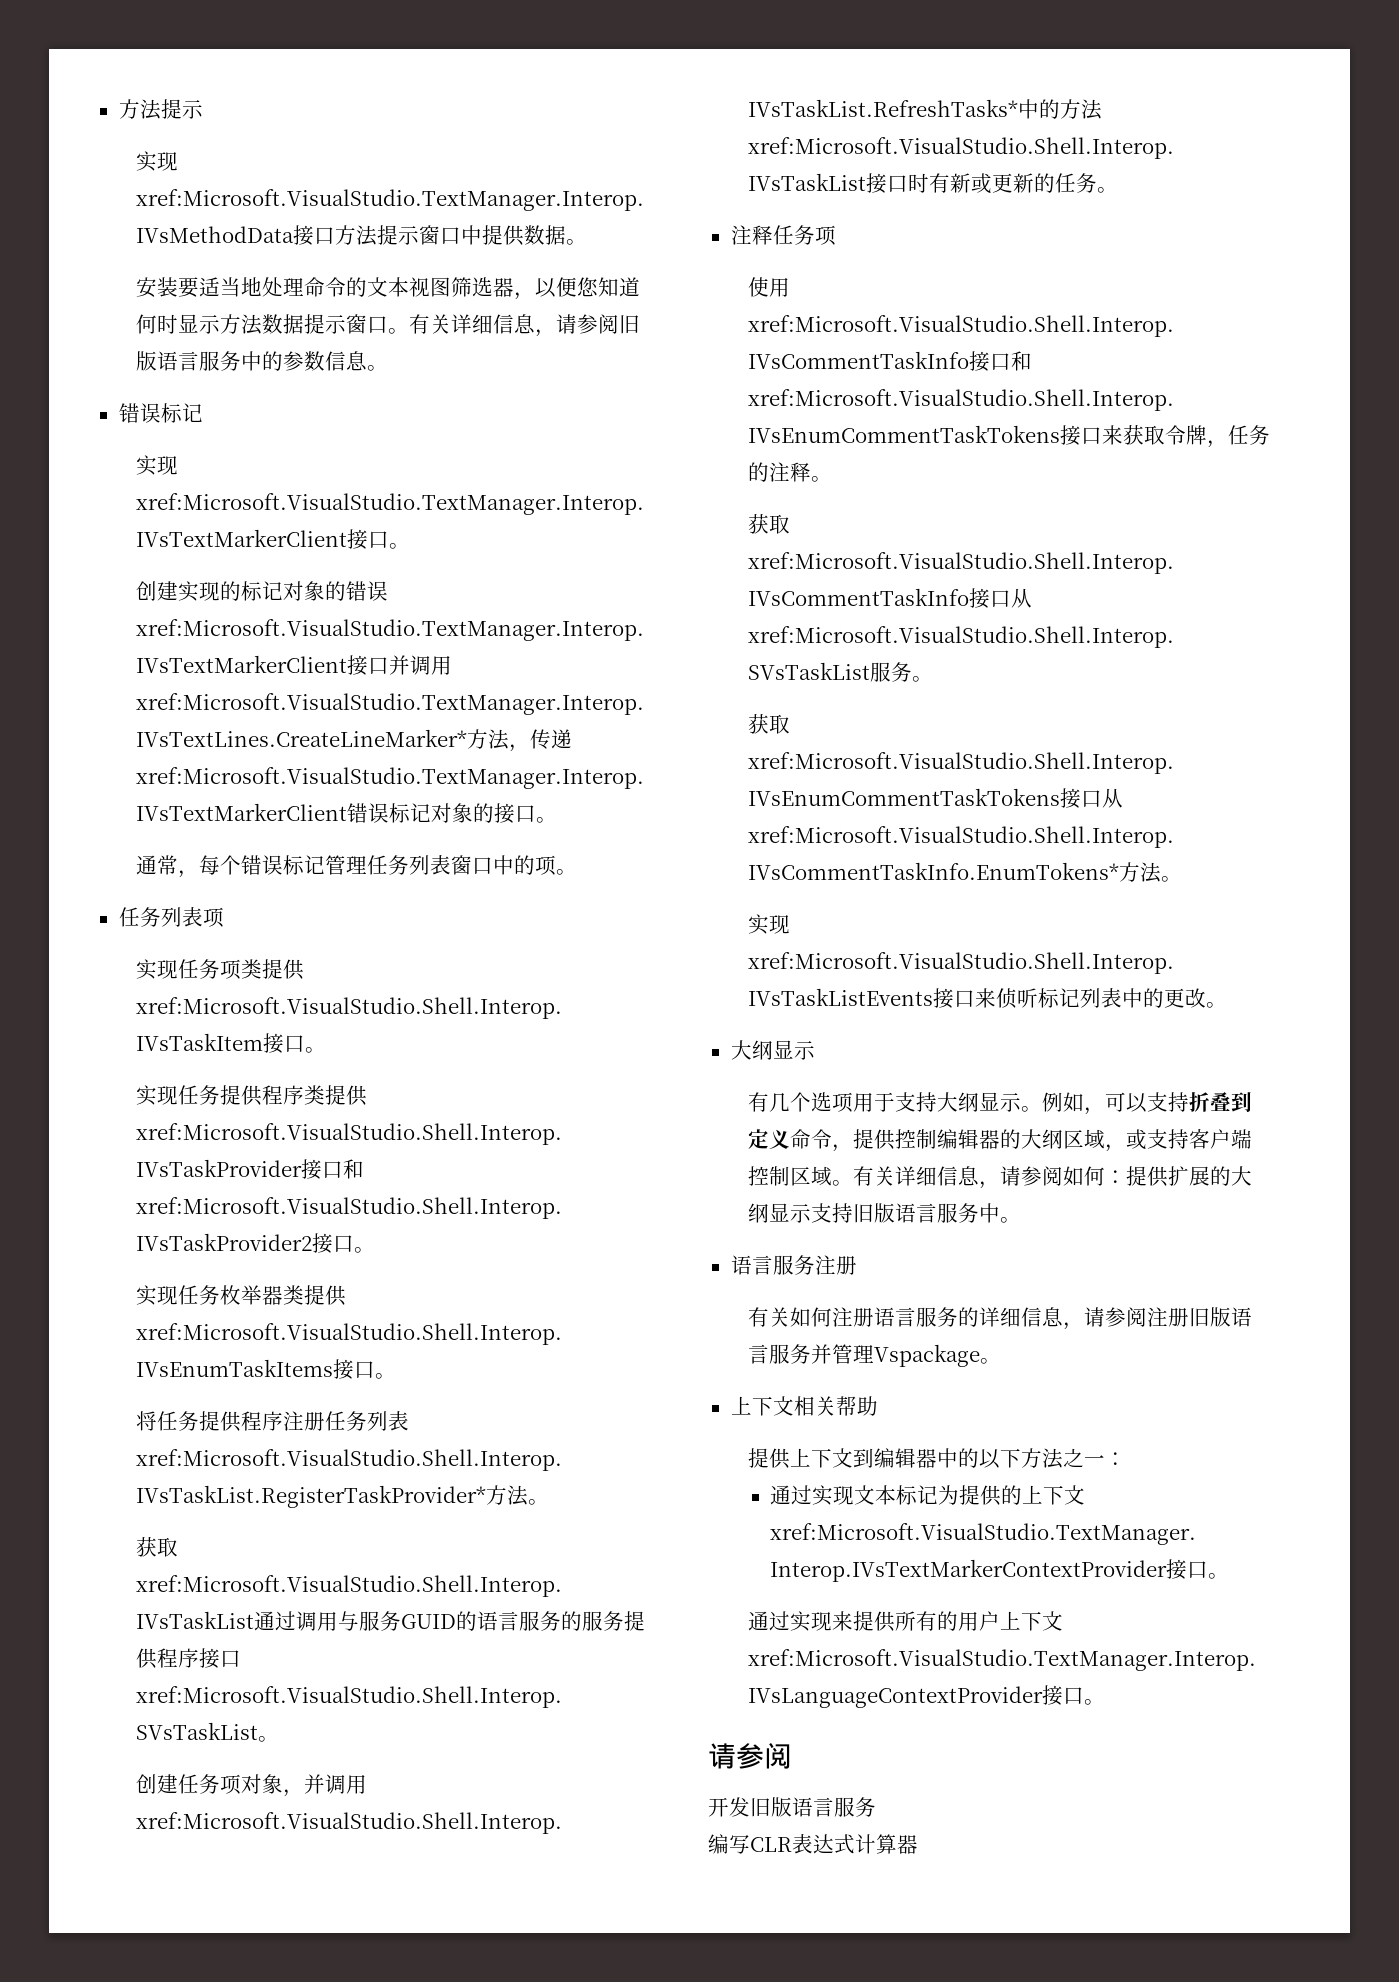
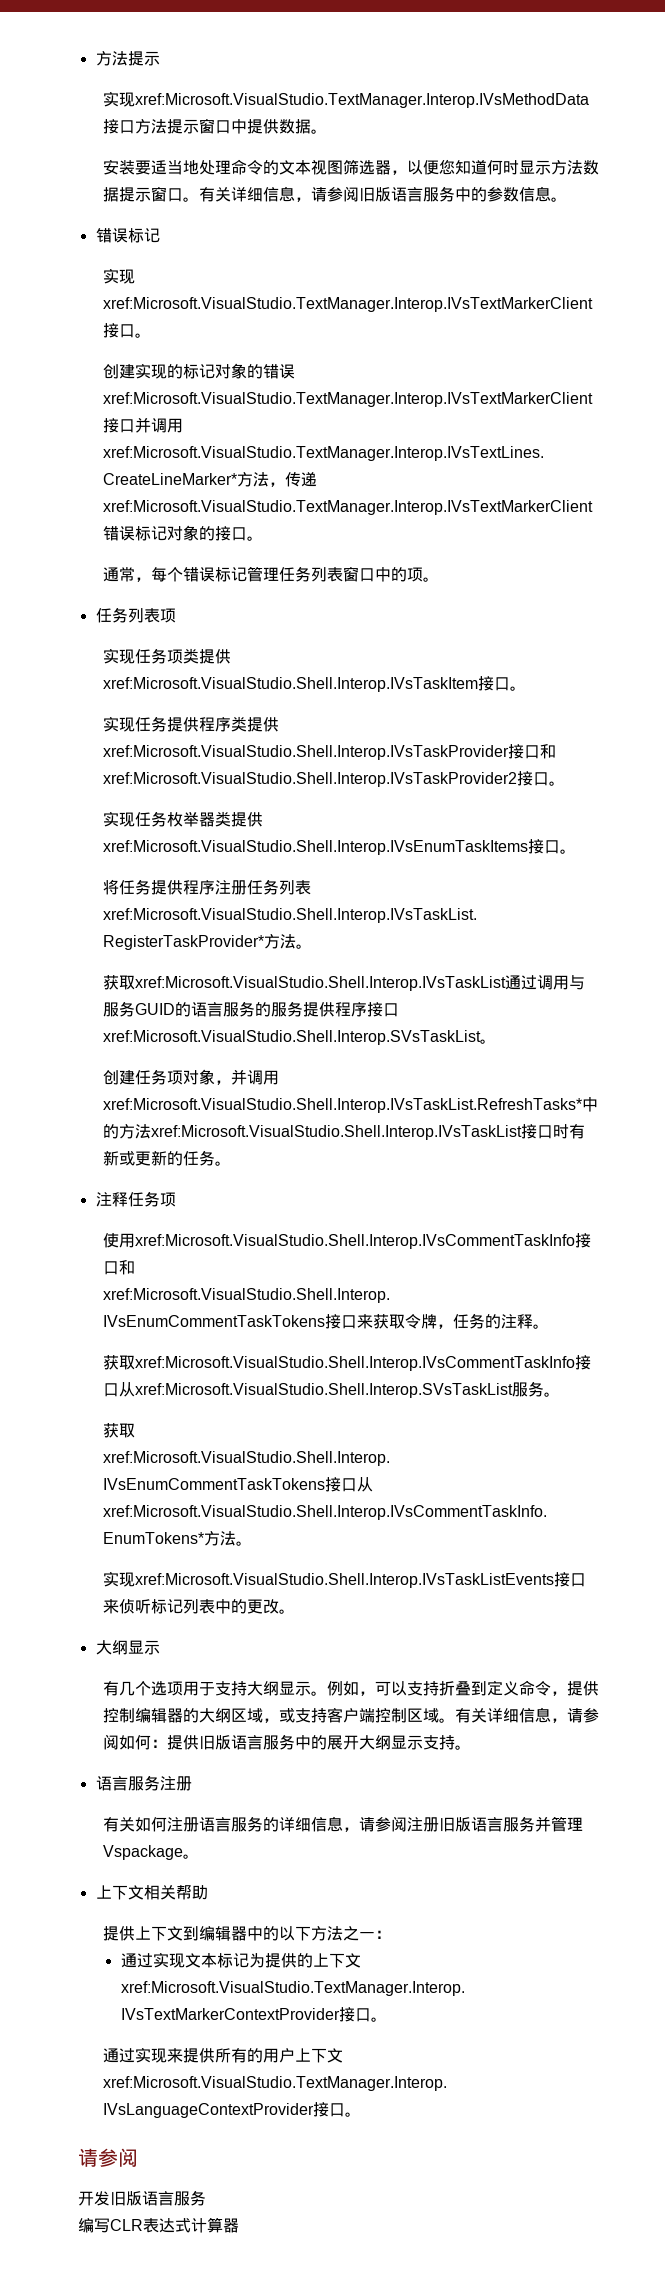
[1167,1166,1252,1186] [747,1203,1000,1223] 扩展的大纲显示支持旧版语言服务中 -> [199,1734,456,1750] 旧版语言服务中的展开大纲显示支持

